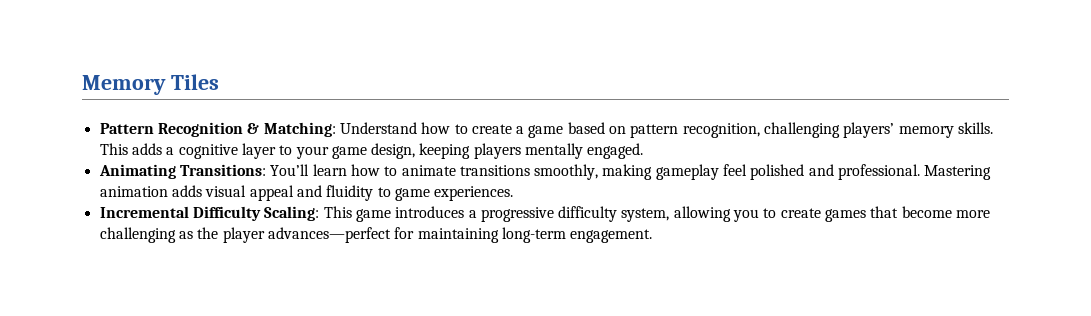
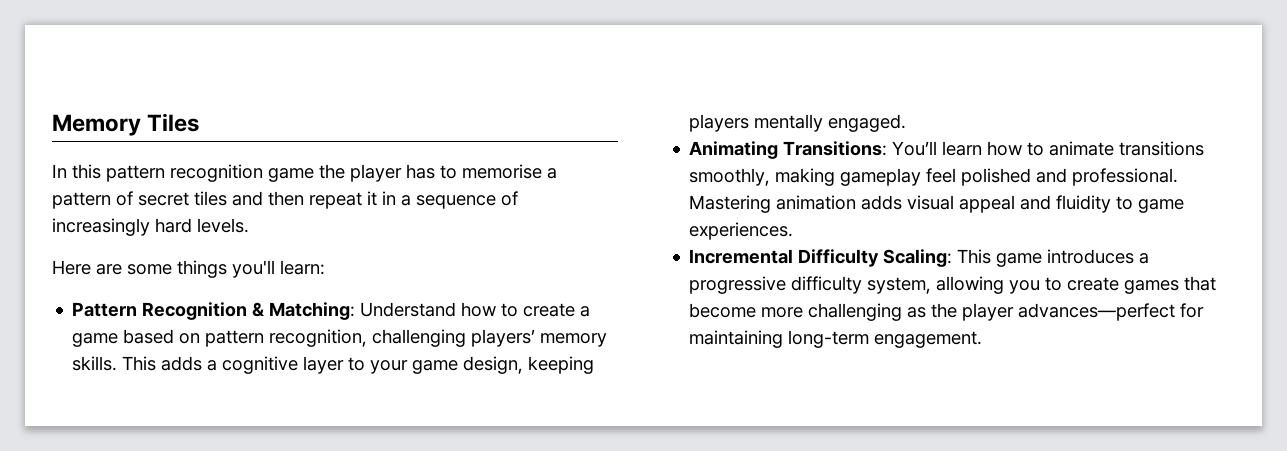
(219, 82) none -> [52,164,557,182] [52,191,518,209] [52,218,249,236] [52,260,325,278] // In this pattern recognition game the player has to memorise a pattern of secret tiles and then repeat it in a sequence of increasingly hard levels. // Here are some things you'll learn:

